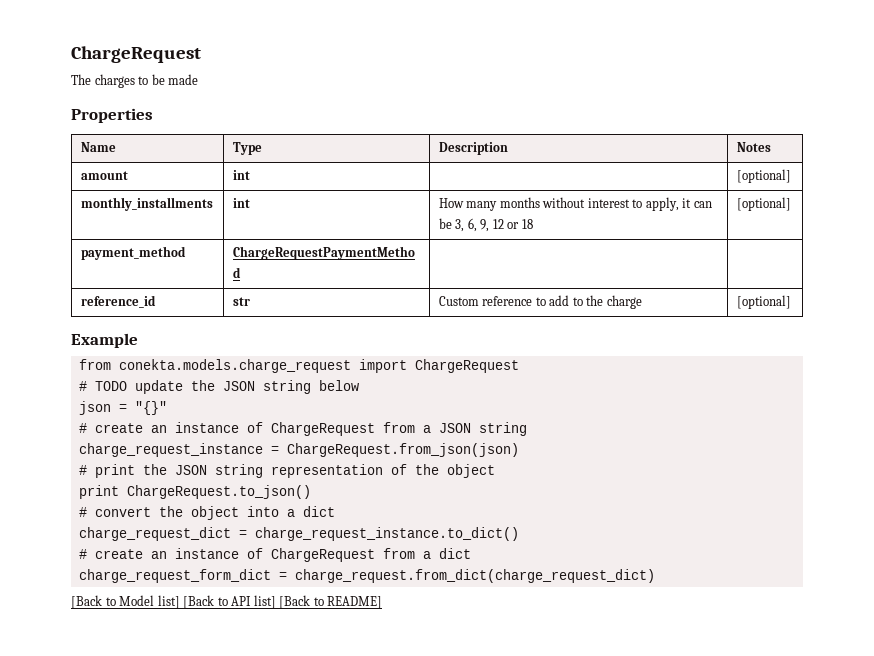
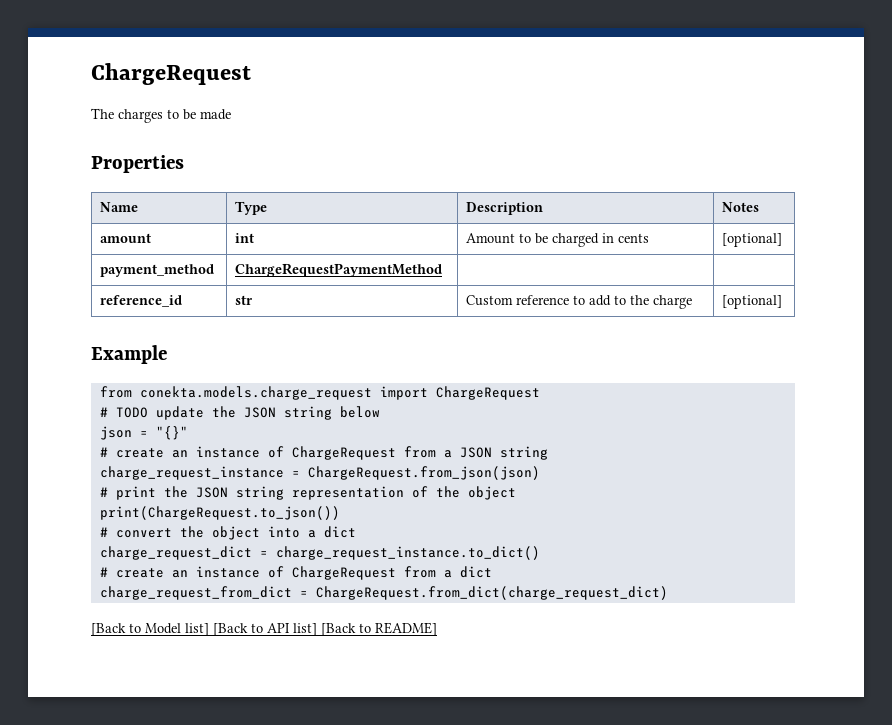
[736,169,791,183] [80,197,213,211] [232,198,250,208] [438,197,712,211] [438,218,533,232] | [optional] // monthly_installments | int | How many months without interest to apply, it can be 3, 6, 9, 12 or 18 -> [466,233,650,247] Amount to be charged in cents
[78,485,311,499] print ChargeRequest.to_json() -> [99,506,340,520] print(ChargeRequest.to_json())
[78,569,655,583] charge_request_form_dict = charge_request.from_dict(charge_request_dict) -> [99,586,668,600] charge_request_from_dict = ChargeRequest.from_dict(charge_request_dict)

